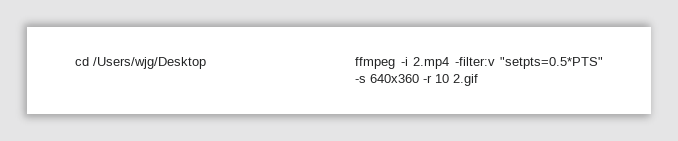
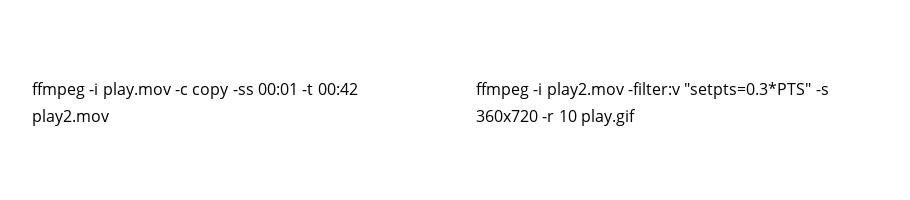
[75,57,206,69] [355,57,603,69] [355,74,419,83] cd /Users/wjg/Desktop // ffmpeg -i 2.mp4 -filter:v "setpts=0.5*PTS" -s 640x360 -> [32,82,358,99] [32,109,110,126] [476,82,829,99] [476,110,538,122] ffmpeg -i play.mov -c copy -ss 00:01 -t 00:42 play2.mov // ffmpeg -i play2.mov -filter:v "setpts=0.3*PTS" -s 360x720
[453,74,478,86] 2.gif -> [580,109,636,126] play.gif

